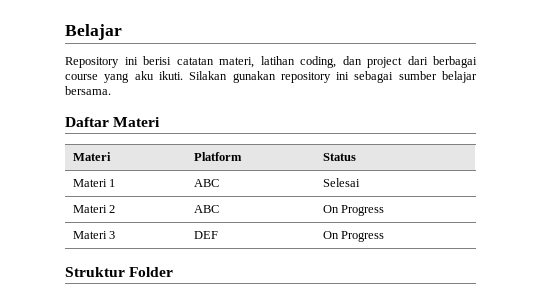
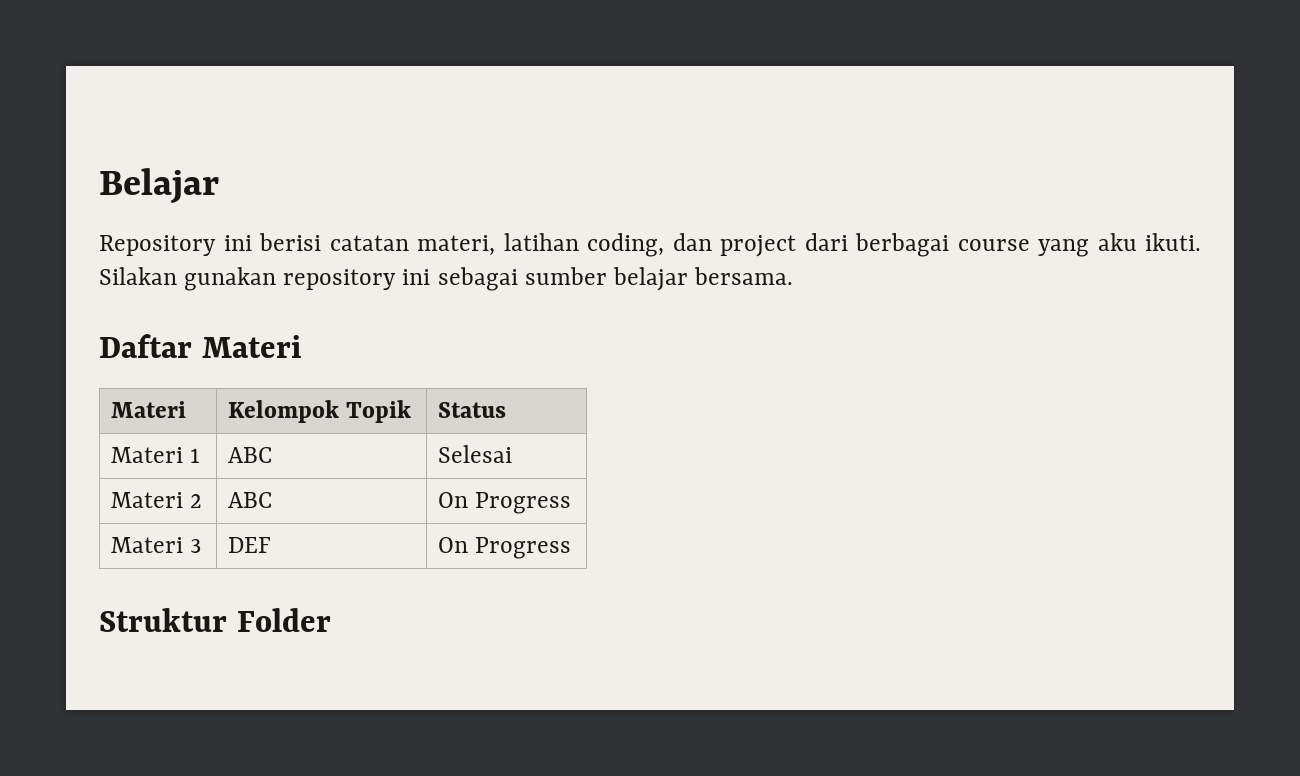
[193,152,242,161] Platform -> [227,400,411,423] Kelompok Topik

